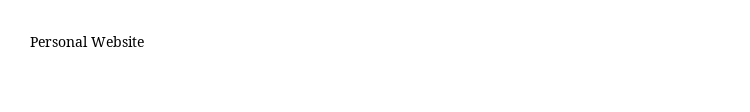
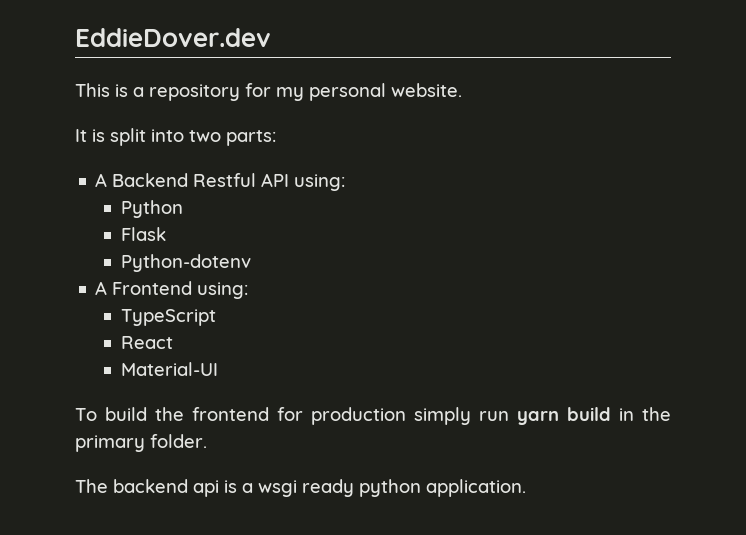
[30,36,144,47] Personal Website -> [75,28,271,47] [75,83,462,101] [75,128,276,146] [95,173,346,191] [120,200,183,218] [120,227,166,241] [120,254,251,272] [95,281,249,299] [120,309,216,326] [120,336,173,349] [120,362,218,376] [75,407,671,425] [75,434,207,452] [75,479,526,497] EddieDover.dev // This is a repository for my personal website. // It is split into two parts: // A Backend Restful API using: // Python // Flask // Python-dotenv // A Frontend using: // TypeScript // React // Material-UI // To build the frontend for production simply run yarn build in the primary folder. // The backend api is a wsgi ready python application.

